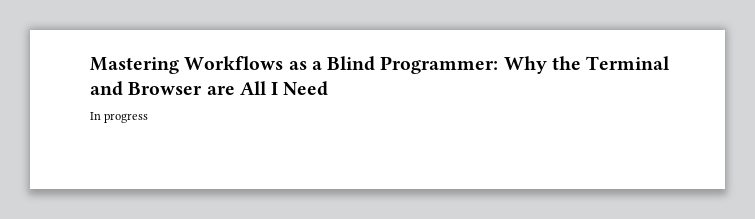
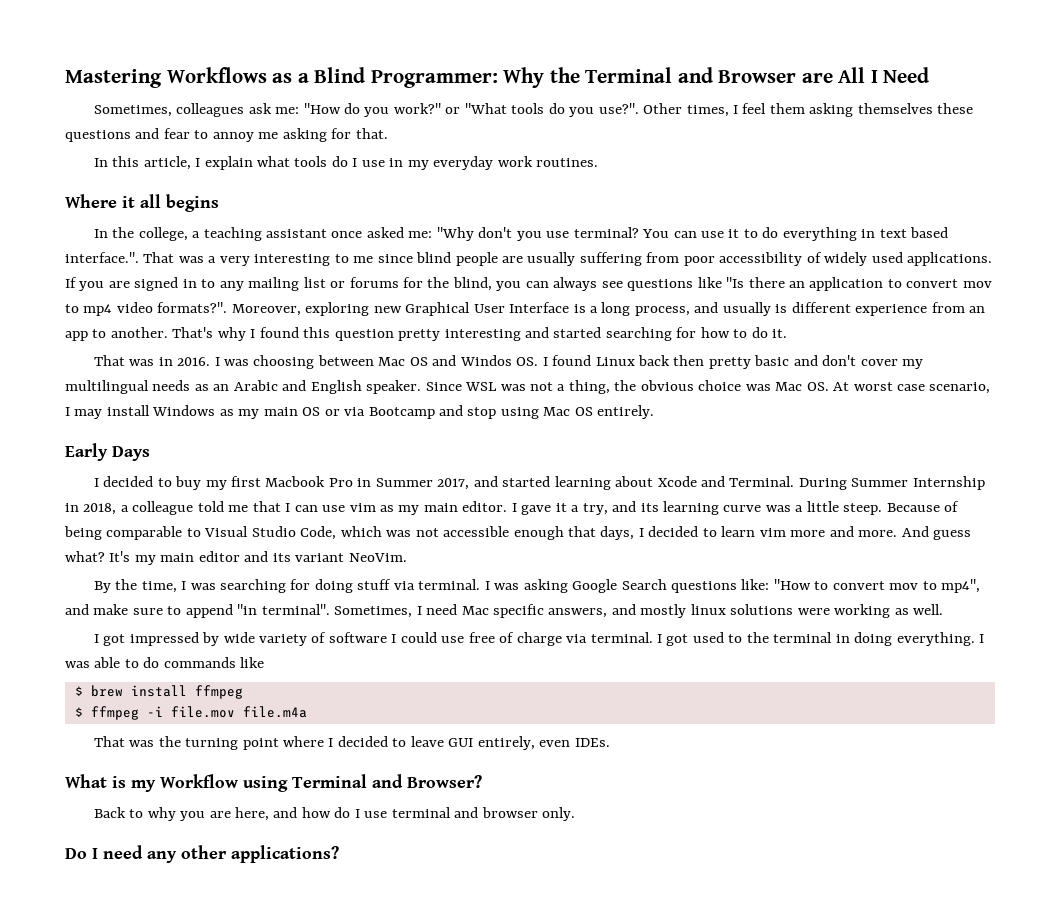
[90,112,149,123] In progress -> [93,103,974,117] [65,128,388,142] [93,156,599,170] [65,194,219,212] [93,227,949,241] [65,252,993,266] [65,277,992,291] [65,302,986,316] [65,327,788,341] [93,355,924,369] [65,380,991,394] [65,405,655,419] [65,443,150,461] [93,476,985,490] [65,501,960,515] [64,526,972,540] [65,551,407,565] [93,579,981,593] [65,604,944,618] [93,632,985,646] [65,657,265,668] [74,685,243,699] [74,706,307,720] [93,736,610,750] [65,774,482,792] [93,807,576,821] [65,845,339,863] Sometimes, colleagues ask me: "How do you work?" or "What tools do you use?". Other times, I feel them asking themselves these questions and fear to annoy me asking for that. // In this article, I explain what tools do I use in my everyday work routines. // Where it all begins // In the college, a teaching assistant once asked me: "Why don't you use terminal? You can use it to do everything in text based interface.". That was a very interesting to me since blind people are usually suffering from poor accessibility of widely used applications. If you are signed in to any mailing list or forums for the blind, you can always see questions like "Is there an application to convert mov to mp4 video formats?". Moreover, exploring new Graphical User Interface is a long process, and usually is different experience from an app to another. That's why I found this question pretty interesting and started searching for how to do it. // That was in 2016. I was choosing between Mac OS and Windos OS. I found Linux back then pretty basic and don't cover my multilingual needs as an Arabic and English speaker. Since WSL was not a thing, the obvious choice was Mac OS. At worst case scenario, I may install Windows as my main OS or via Bootcamp and stop using Mac OS entirely. // Early Days // I decided to buy my first Macbook Pro in Summer 2017, and started learning about Xcode and Terminal. During Summer Internship in 2018, a colleague told me that I can use vim as my main editor. I gave it a try, and its learning curve was a little steep. Because of being comparable to Visual Studio Code, which was not accessible enough that days, I decided to learn vim more and more. And guess what? It's my main editor and its variant NeoVim. // By the time, I was searching for doing stuff via terminal. I was asking Google Search questions like: "How to convert mov to mp4", and make sure to append "in terminal". Sometimes, I need Mac specific answers, and mostly linux solutions were working as well. // I got impressed by wide variety of software I could use free of charge via terminal. I got used to the terminal in doing everything. I was able to do commands like // $ brew install ffmpeg // $ ffmpeg -i file.mov file.m4a // That was the turning point where I decided to leave GUI entirely, even IDEs. // What is my Workflow using Terminal and Browser? // Back to why you are here, and how do I use terminal and browser only. // Do I need any other applications?

